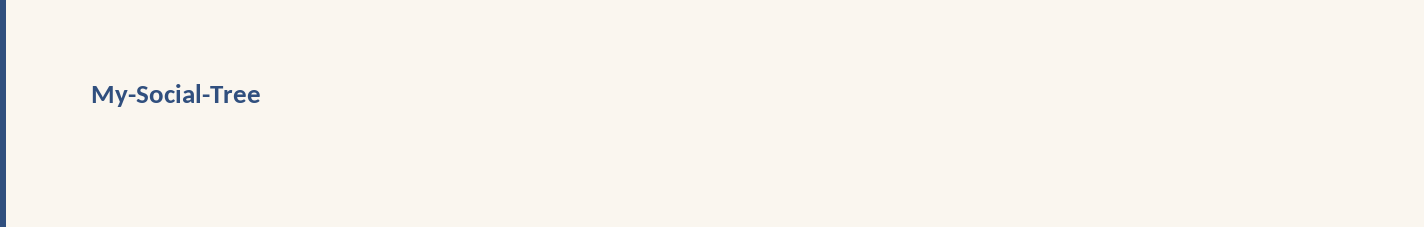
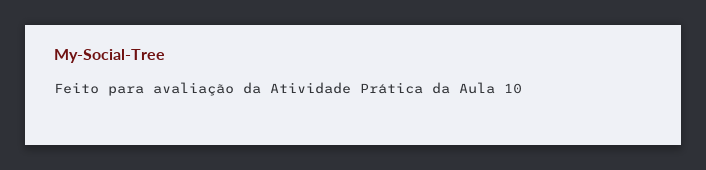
(261, 95) none -> [54,82,522,96] // Feito para avaliação da Atividade Prática da Aula 10

